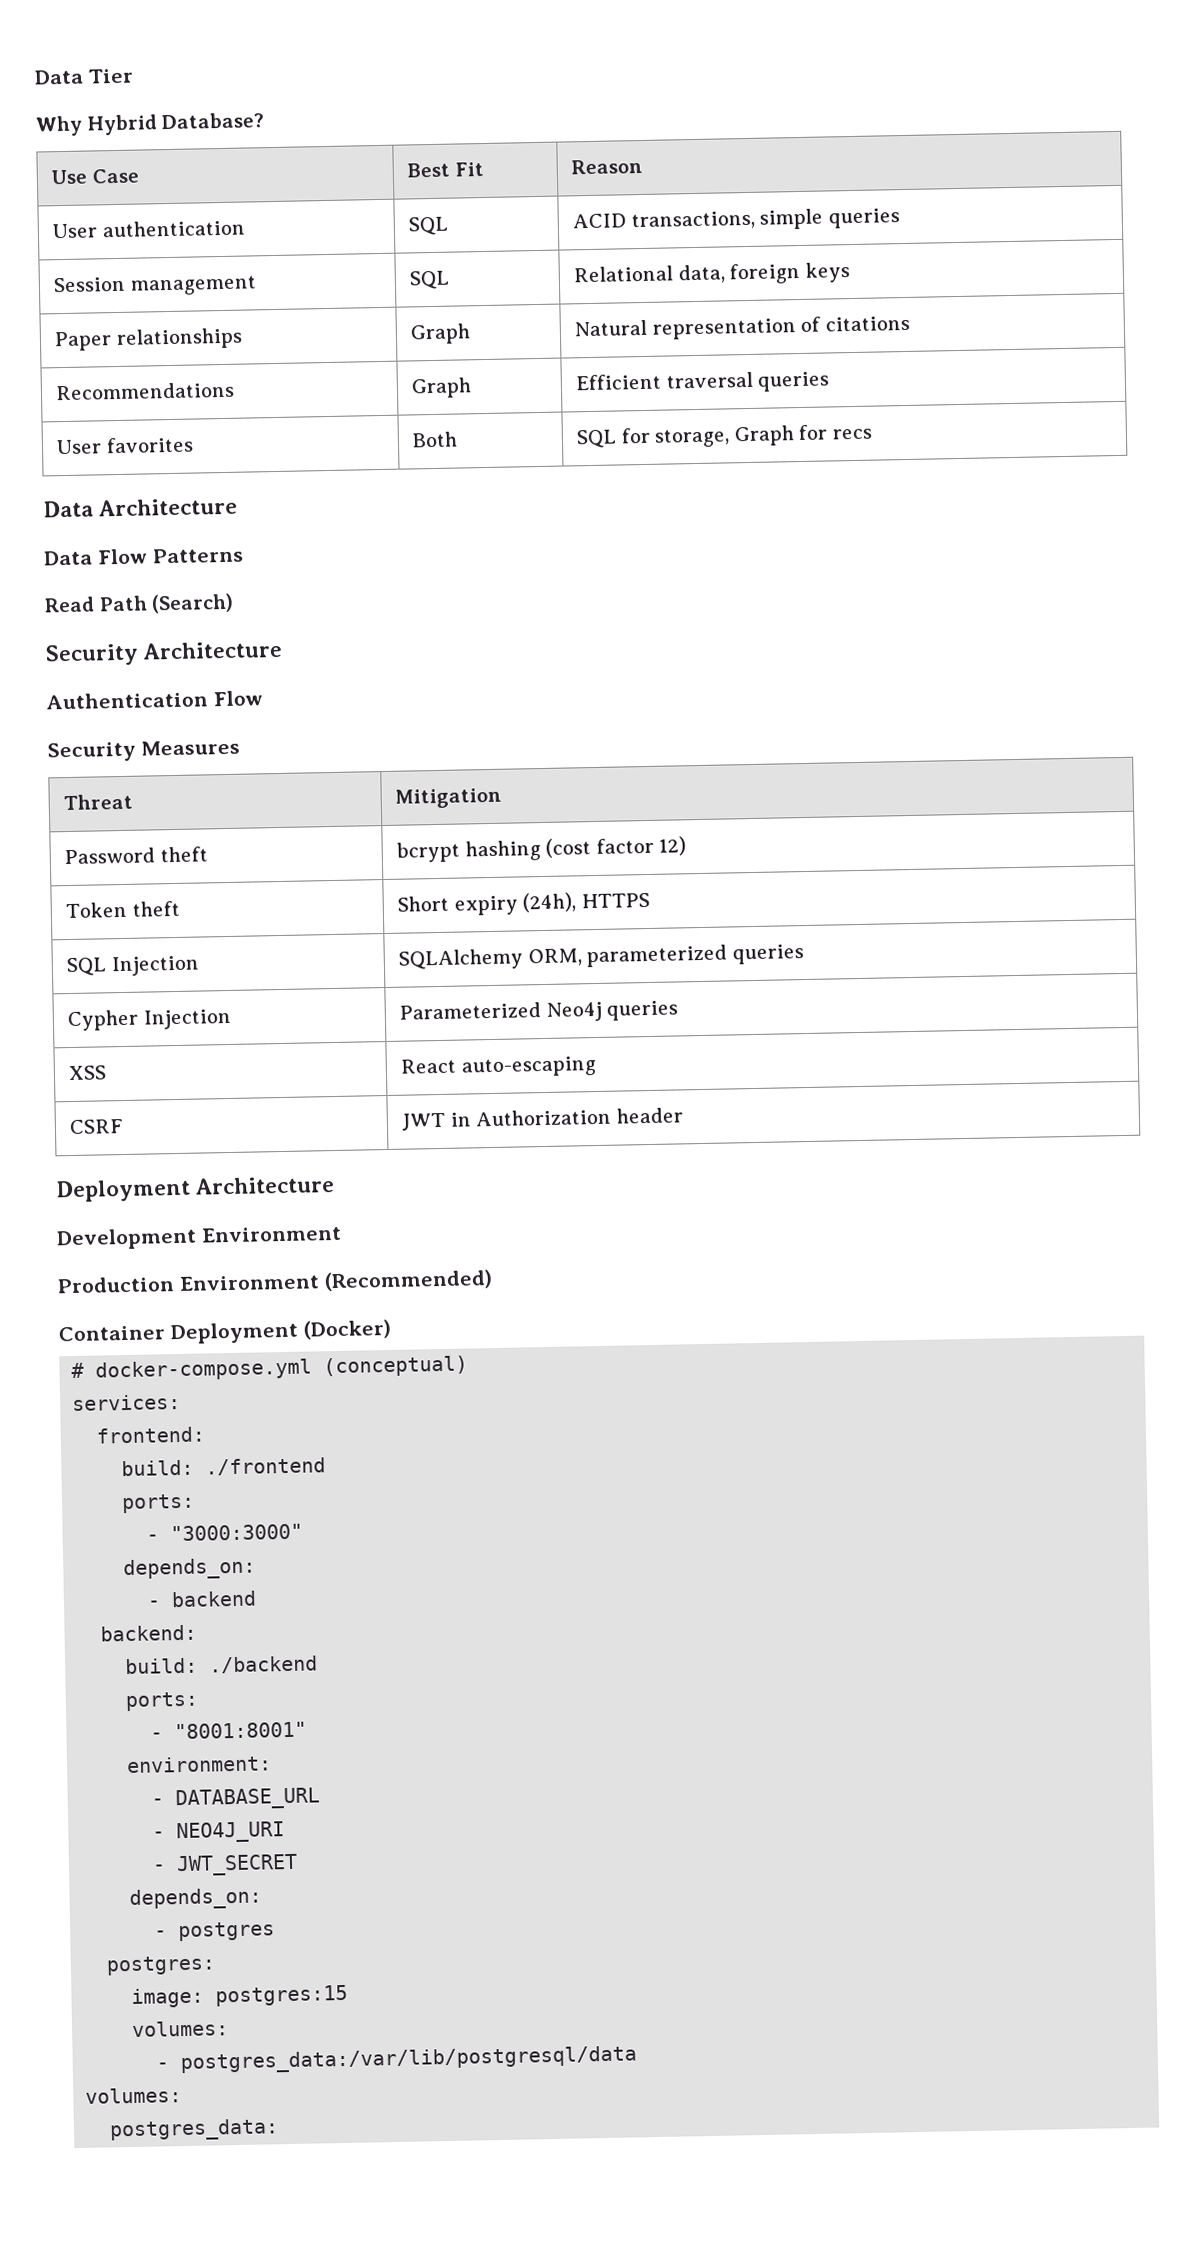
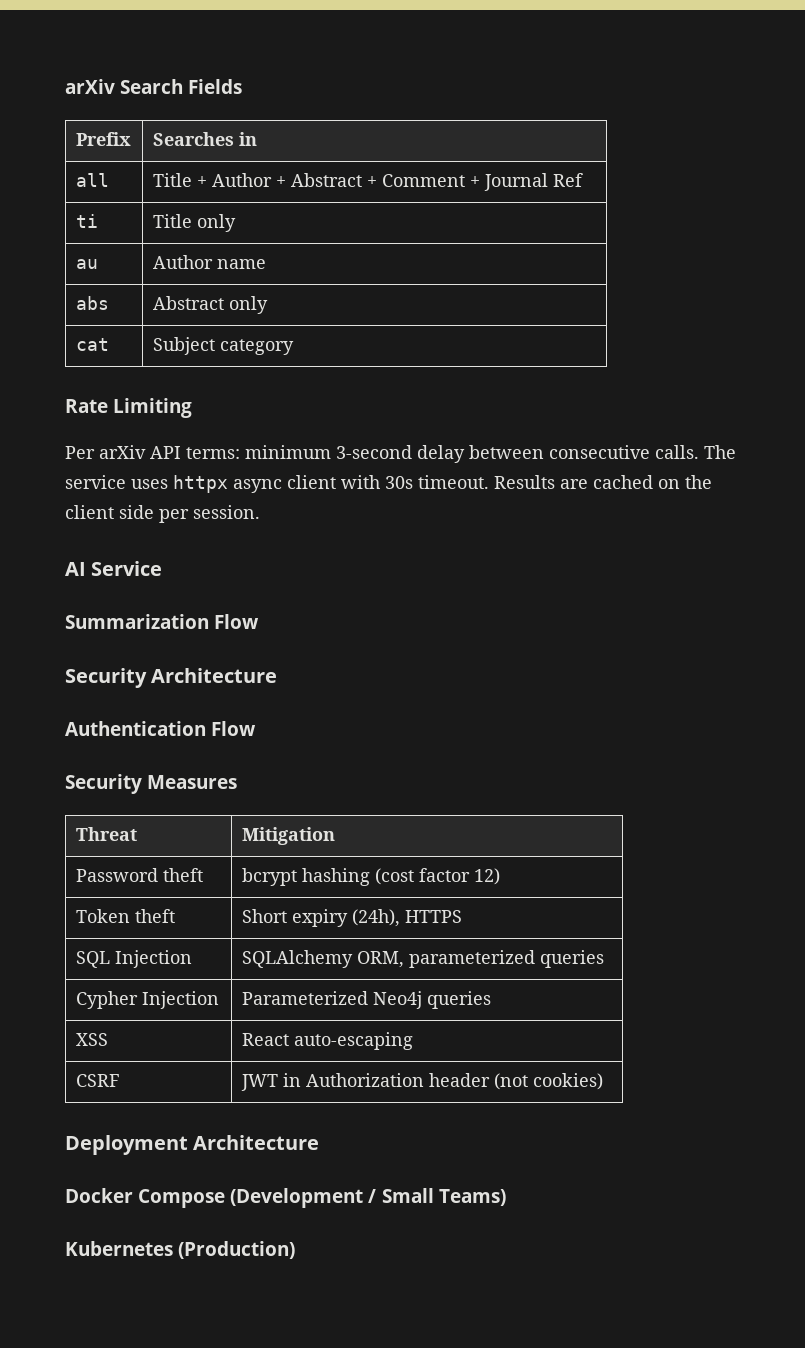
[34,68,134,85] [35,112,265,137] [51,168,139,185] [407,161,484,178] [571,158,644,175] [52,219,245,239] [408,216,450,236] [572,208,900,231] [53,275,257,296] [409,270,451,290] [573,262,851,285] [54,327,243,352] [410,323,472,345] [574,315,910,340] [55,381,236,401] [411,377,473,399] [575,371,831,392] [56,436,194,455] [412,431,459,448] [576,424,872,449] [43,497,239,518] [43,547,244,566] [44,592,235,614] Data Tier // Why Hybrid Database? // Use Case | Best Fit | Reason // User authentication | SQL | ACID transactions, simple queries // Session management | SQL | Relational data, foreign keys // Paper relationships | Graph | Natural representation of citations // Recommendations | Graph | Efficient traversal queries // User favorites | Both | SQL for storage, Graph for recs // Data Architecture // Data Flow Patterns // Read Path (Search) -> [65,79,243,94] [75,132,131,146] [152,132,257,146] [75,173,109,187] [152,173,583,191] [75,214,98,228] [152,214,236,232] [75,259,98,269] [152,255,266,269] [75,296,109,310] [152,296,268,314] [75,338,109,351] [152,337,294,355] [65,398,193,418] [65,445,736,463] [65,475,712,493] [65,505,260,523] [65,561,163,576] [65,614,260,629] arXiv Search Fields // Prefix | Searches in // all | Title + Author + Abstract + Comment + Journal Ref // ti | Title only // au | Author name // abs | Abstract only // cat | Subject category // Rate Limiting // Per arXiv API terms: minimum 3-second delay between consecutive calls. The service uses httpx async client with 30s timeout. Results are cached on the client side per session. // AI Service // Summarization Flow
(683, 1115) none -> [493,1073,603,1090] (not cookies)
[56,1225,342,1251] [57,1269,493,1294] [58,1318,392,1345] [71,1355,469,1382] [72,1393,182,1412] [96,1426,206,1444] [121,1457,327,1477] [121,1493,196,1514] [146,1523,304,1542] [123,1557,257,1581] [147,1590,258,1608] [100,1624,198,1642] [125,1655,319,1675] [125,1691,200,1712] [150,1721,308,1740] [126,1755,273,1774] [151,1787,321,1811] [152,1821,286,1844] [152,1853,299,1877] [129,1887,263,1911] [154,1921,276,1942] [106,1955,217,1976] [131,1984,349,2009] [131,2020,230,2038] [156,2045,638,2075] [85,2087,183,2104] [109,2118,280,2142] Development Environment // Production Environment (Recommended) // Container Deployment (Docker) // # docker-compose.yml (conceptual) // services: // frontend: // build: ./frontend // ports: // - "3000:3000" // depends_on: // - backend // backend: // build: ./backend // ports: // - "8001:8001" // environment: // - DATABASE_URL // - NEO4J_URI // - JWT_SECRET // depends_on: // - postgres // postgres: // image: postgres:15 // volumes: // - postgres_data:/var/lib/postgresql/data // volumes: // postgres_data: -> [65,1188,506,1208] [65,1241,296,1259] Docker Compose (Development / Small Teams) // Kubernetes (Production)

